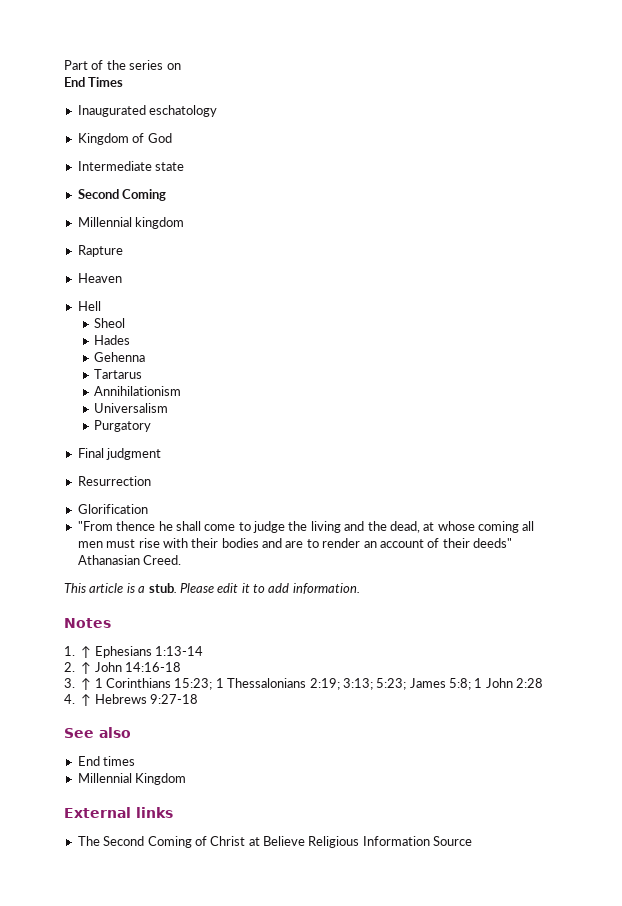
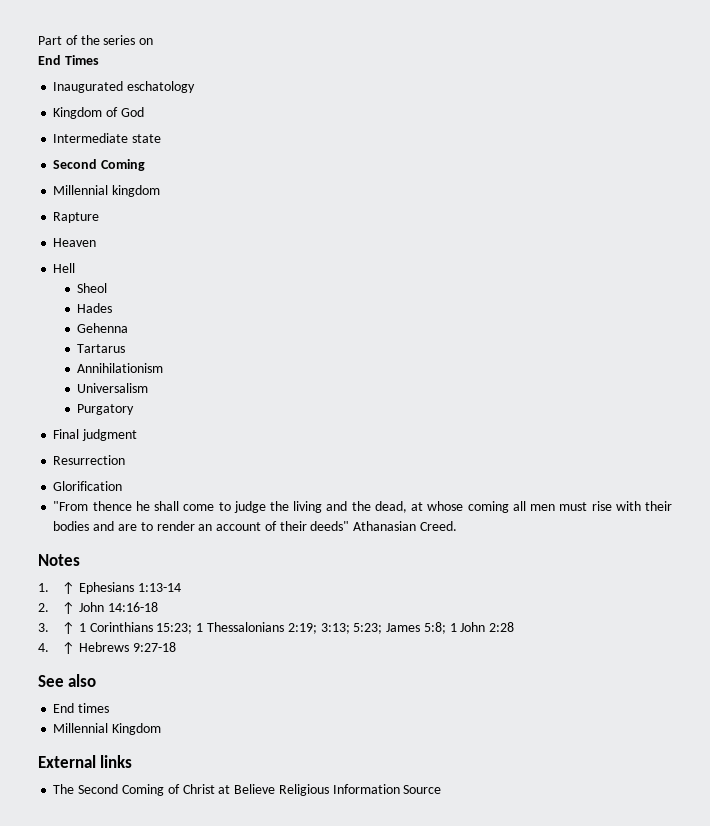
[64,583,360,594] // This article is a stub. Please edit it to add information. -> (457, 526) none

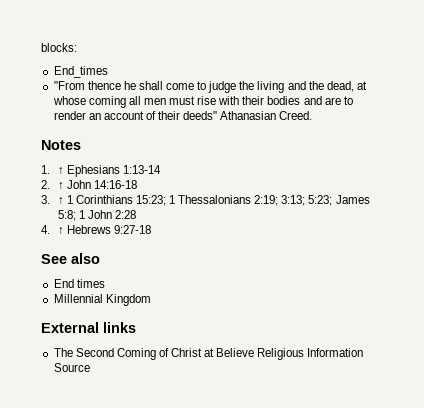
[38,35,154,45] [38,55,99,65] [53,81,196,93] [53,107,144,119] [53,133,162,143] [53,159,146,171] [53,185,161,197] [53,212,100,223] [53,238,97,247] [53,263,76,273] [77,283,108,293] [77,303,113,313] [77,323,129,333] [77,344,126,353] [77,363,164,373] [77,383,149,393] [77,404,135,415] [53,429,138,441] [53,455,126,465] [53,481,123,491] Part of the series on // End Times // Inaugurated eschatology // Kingdom of God // Intermediate state // Second Coming // Millennial kingdom // Rapture // Heaven // Hell // Sheol // Hades // Gehenna // Tartarus // Annihilationism // Universalism // Purgatory // Final judgment // Resurrection // Glorification -> [41,43,77,52] [53,66,108,78] blocks: // End_times

